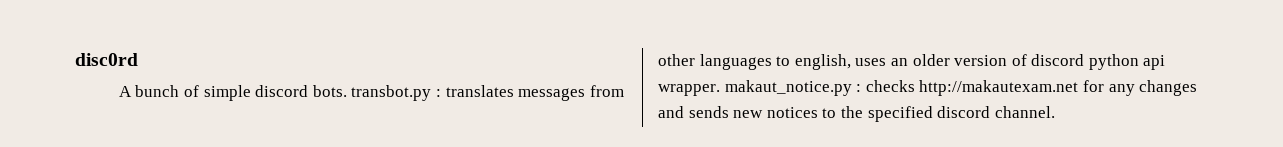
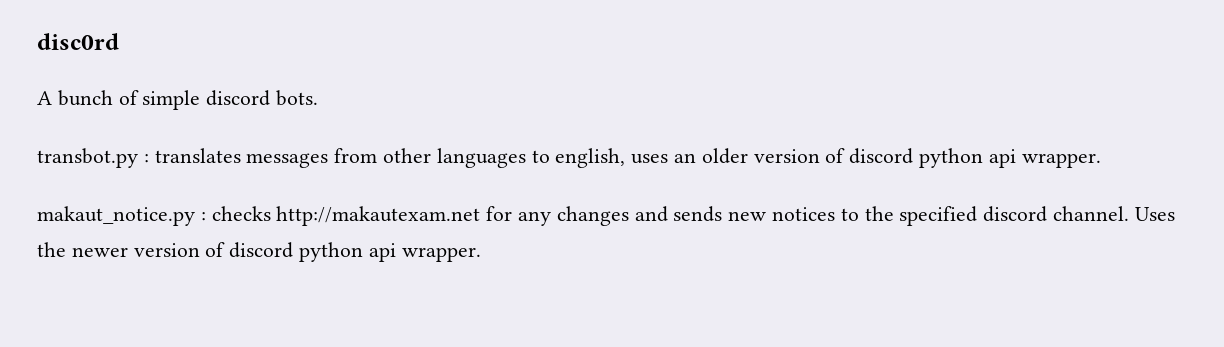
(347, 91) none -> (319, 98) //
(720, 90) none -> (1101, 160) //
(1055, 112) none -> [1134,207,1175,221] [37,242,481,262] Uses the newer version of discord python api wrapper.

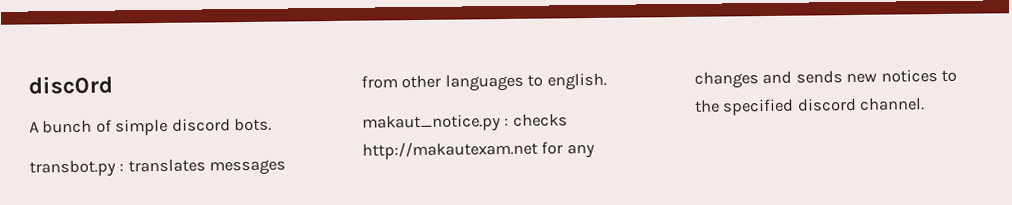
[555,148,1101,168] english, uses an older version of discord python api wrapper. -> [546,72,607,91] english.
[1134,207,1175,221] [37,242,481,262] Uses the newer version of discord python api wrapper. -> (926, 104) none

